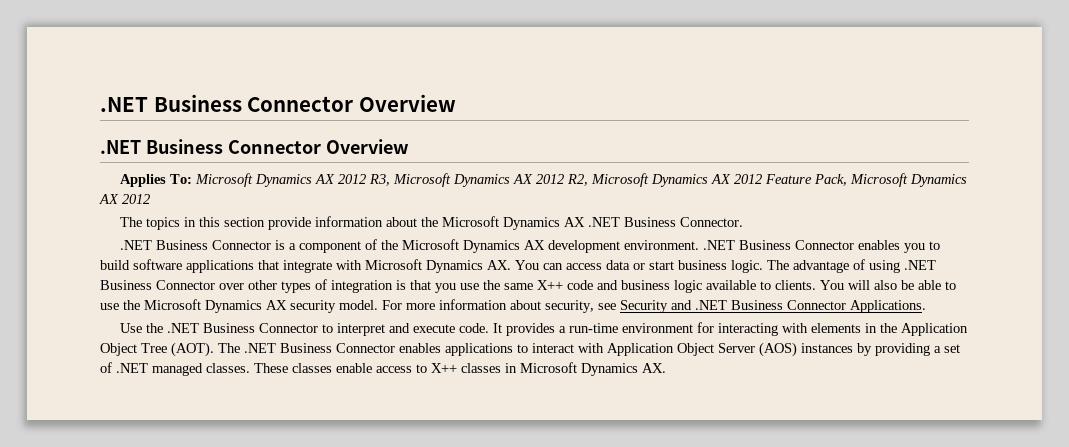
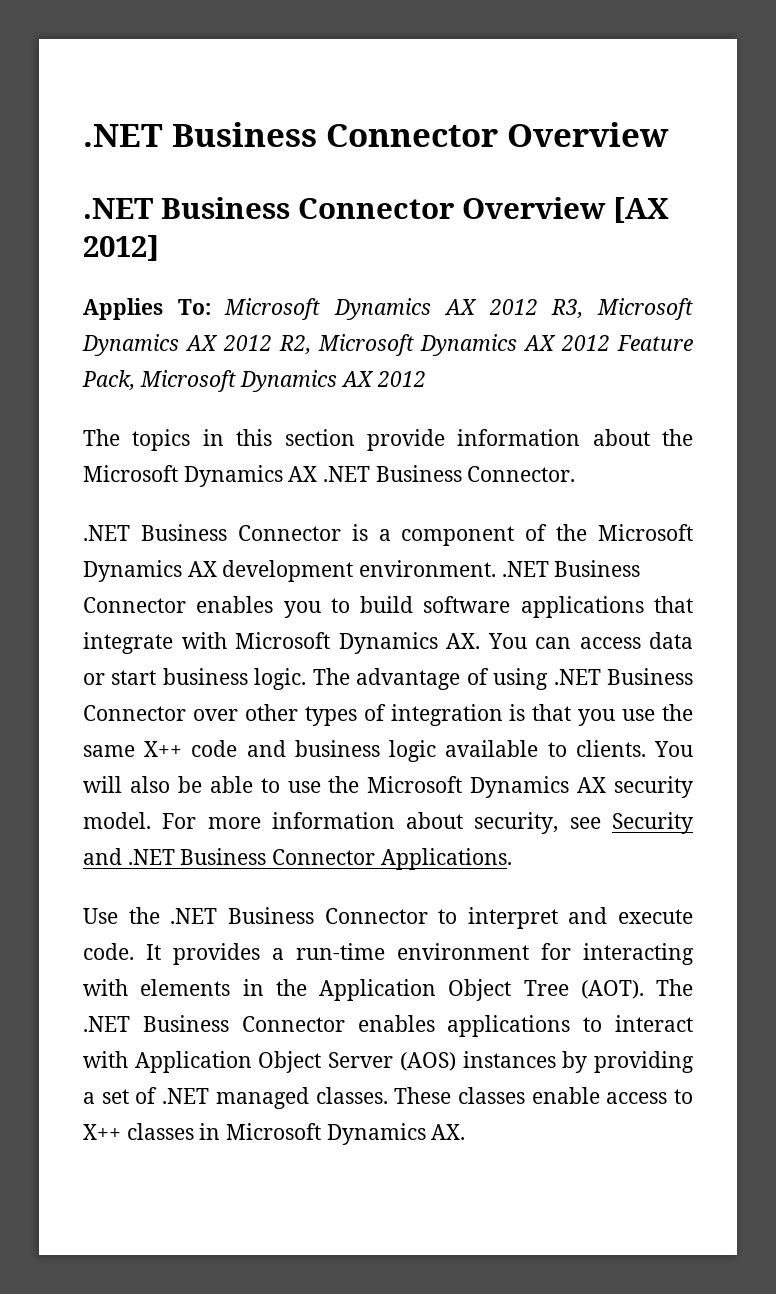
(409, 146) none -> [613,197,669,223] [83,235,159,261] [AX 2012]

